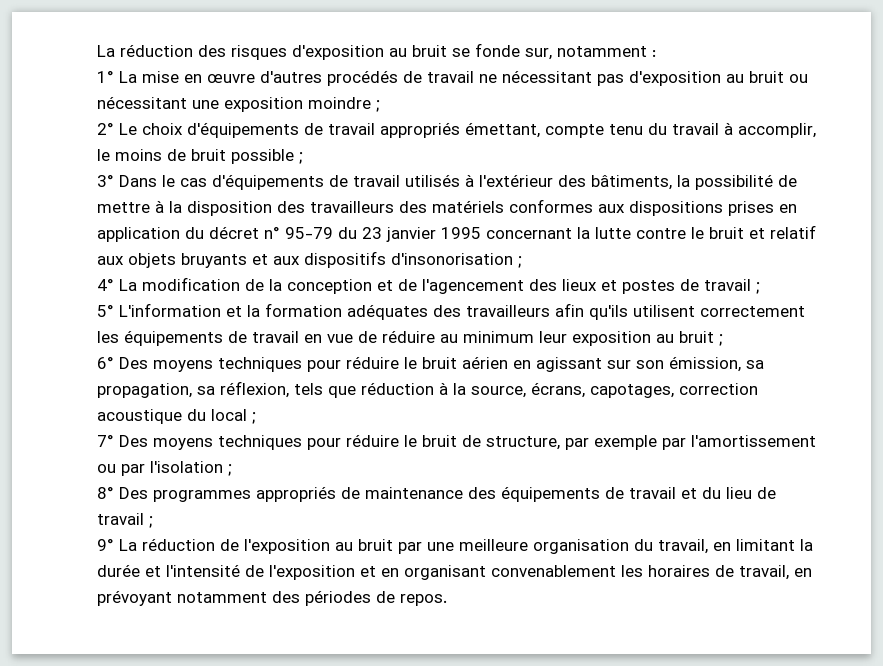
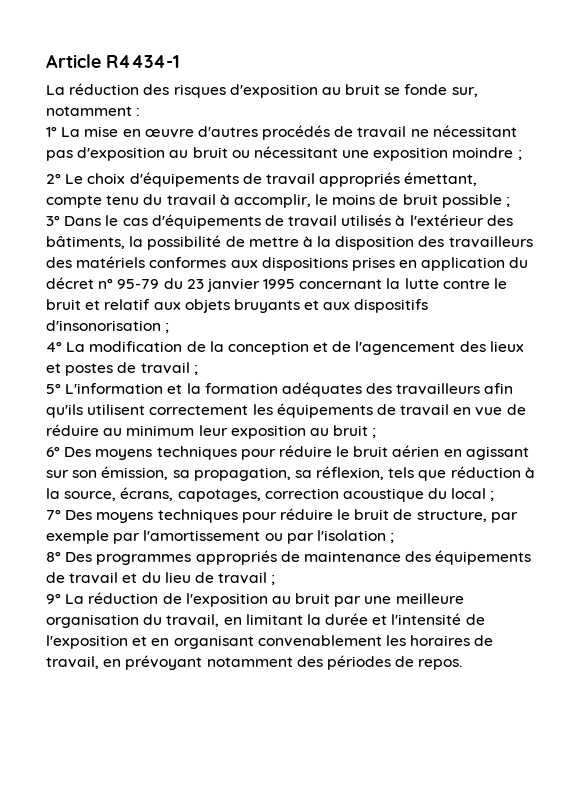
(97, 51) none -> [46,54,180,68] Article R4434-1 //

